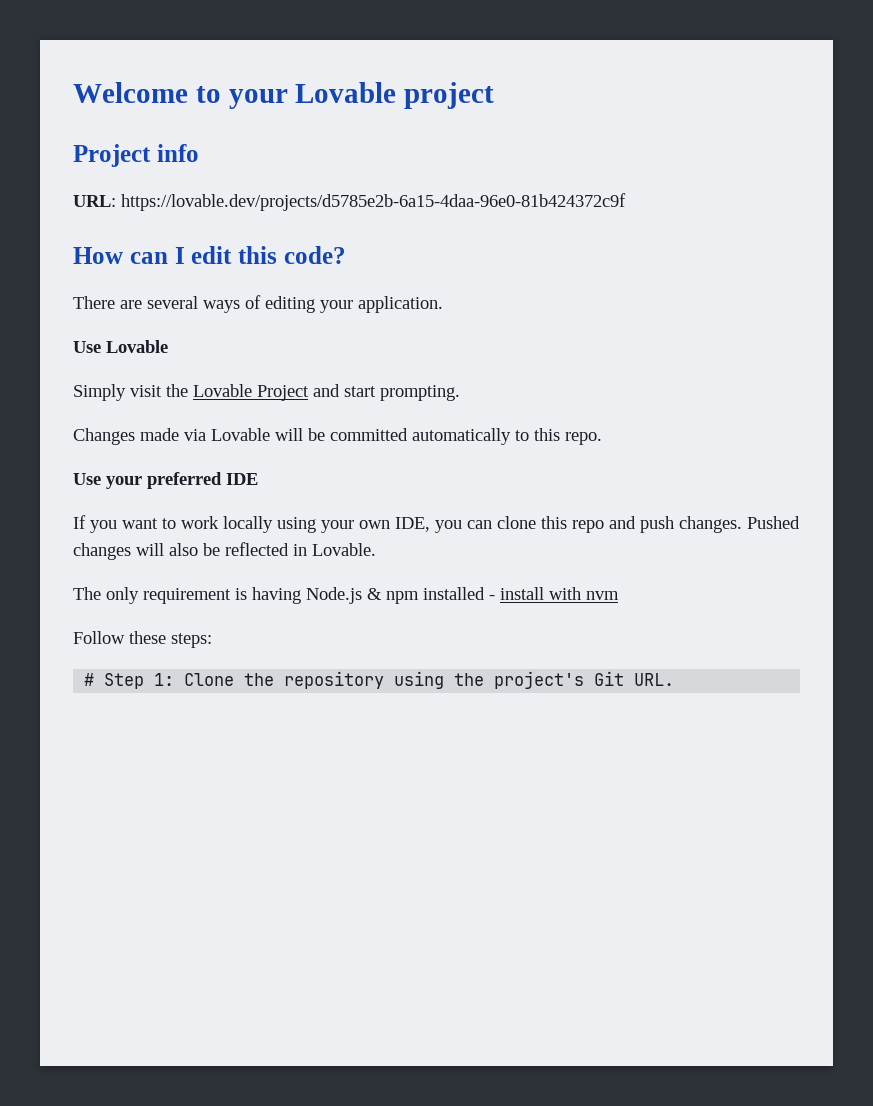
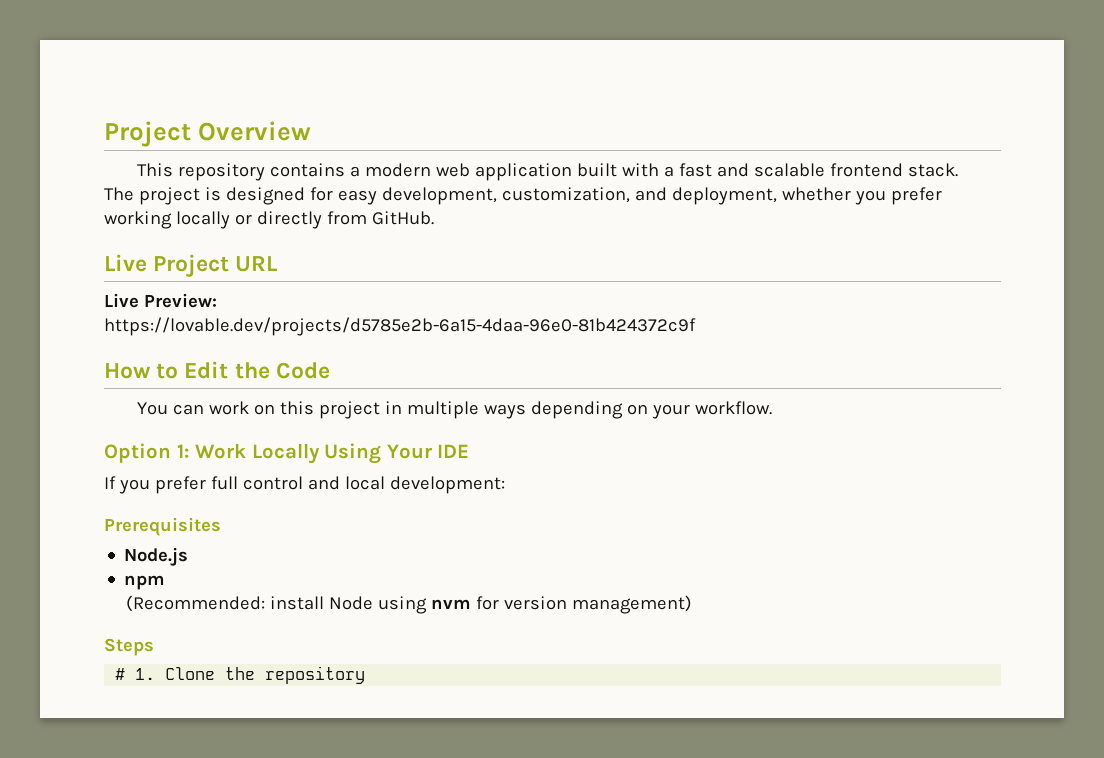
[73,82,495,109] [73,144,199,167] [73,193,626,211] [73,246,346,264] [73,295,443,313] [73,340,168,353] [73,384,460,401] [73,428,602,445] [73,472,258,489] [73,515,800,533] [73,542,376,560] [73,587,619,604] [73,631,212,648] Welcome to your Lovable project // Project info // URL: https://lovable.dev/projects/d5785e2b-6a15-4daa-96e0-81b424372c9f // How can I edit this code? // There are several ways of editing your application. // Use Lovable // Simply visit the Lovable Project and start prompting. // Changes made via Lovable will be committed automatically to this repo. // Use your preferred IDE // If you want to work locally using your own IDE, you can clone this repo and push changes. Pushed changes will also be reflected in Lovable. // The only requirement is having Node.js & npm installed - install with nvm // Follow these steps: -> [104,121,312,147] [137,163,959,181] [104,187,942,205] [104,211,434,229] [104,254,278,277] [104,293,217,308] [104,317,696,336] [104,361,330,379] [137,401,773,419] [104,443,470,464] [104,476,505,494] [104,517,221,536] [124,547,189,566] [124,575,166,590] [125,595,692,614] [104,638,154,656] Project Overview // This repository contains a modern web application built with a fast and scalable frontend stack. // The project is designed for easy development, customization, and deployment, whether you prefer working locally or directly from GitHub. // Live Project URL // Live Preview: // https://lovable.dev/projects/d5785e2b-6a15-4daa-96e0-81b424372c9f // How to Edit the Code // You can work on this project in multiple ways depending on your workflow. // Option 1: Work Locally Using Your IDE // If you prefer full control and local development: // Prerequisites // Node.js // npm // (Recommended: install Node using nvm for version management) // Steps
[104,673,175,689] Step 1: -> [135,668,156,680] 1.
[394,671,675,689] using the project's Git URL. -> (366, 675) none

